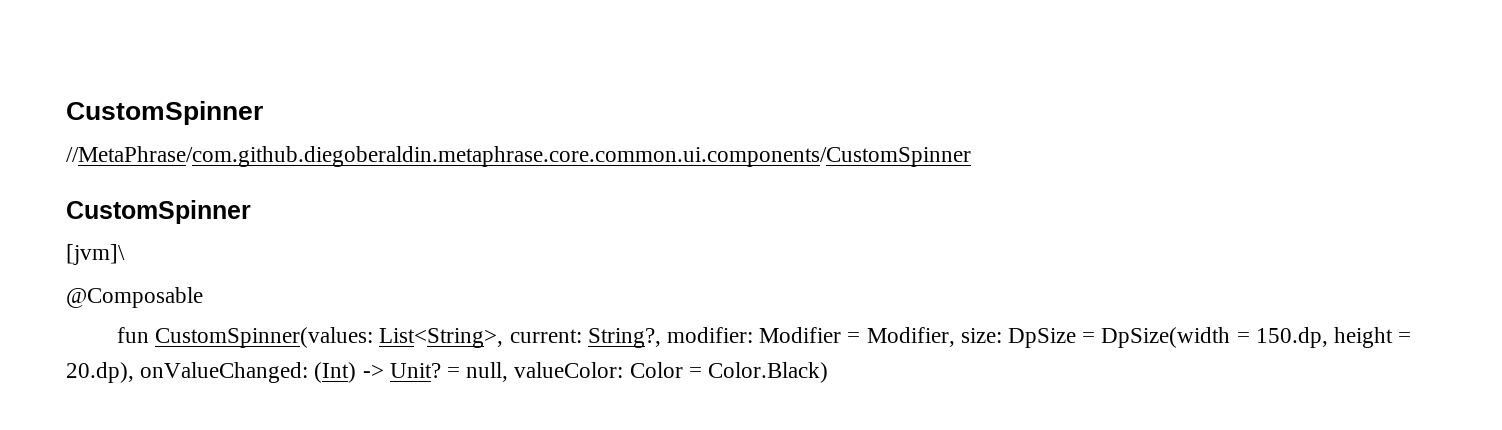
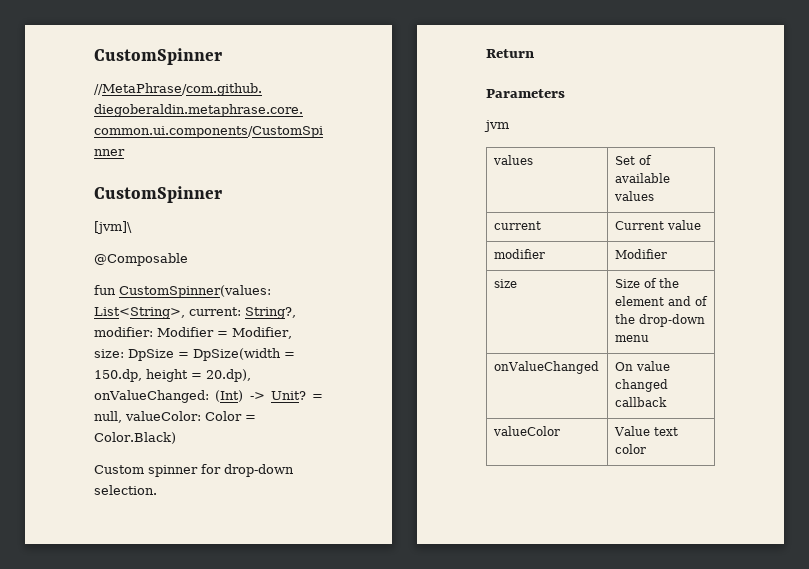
(829, 372) none -> [94,464,294,477] [94,485,157,495] [486,49,534,58] [486,89,565,98] [484,120,509,132] [492,155,533,165] [614,155,652,165] [614,173,670,183] [613,191,654,201] [493,221,541,230] [614,220,701,230] [493,249,545,259] [614,249,667,259] [493,279,517,288] [614,278,679,288] [614,296,708,306] [614,314,705,327] [614,335,649,342] [493,361,599,374] [614,361,670,371] [614,379,668,392] [614,397,667,407] [492,426,560,436] [613,426,678,436] [614,444,646,454] // Custom spinner for drop-down selection. // Return // Parameters // jvm // values | Set of available values // current | Current value // modifier | Modifier // size | Size of the element and of the drop-down menu // onValueChanged | On value changed callback // valueColor | Value text color

